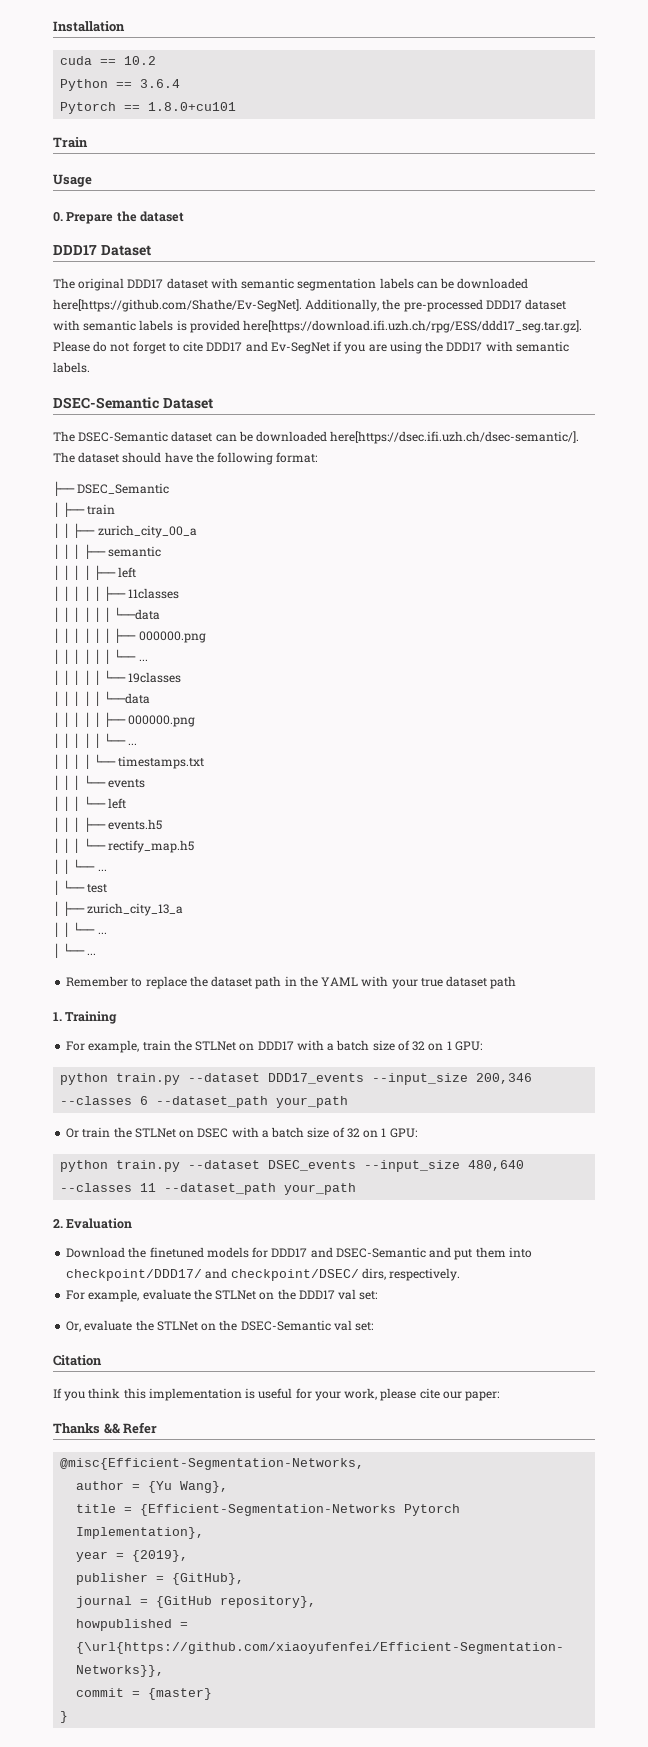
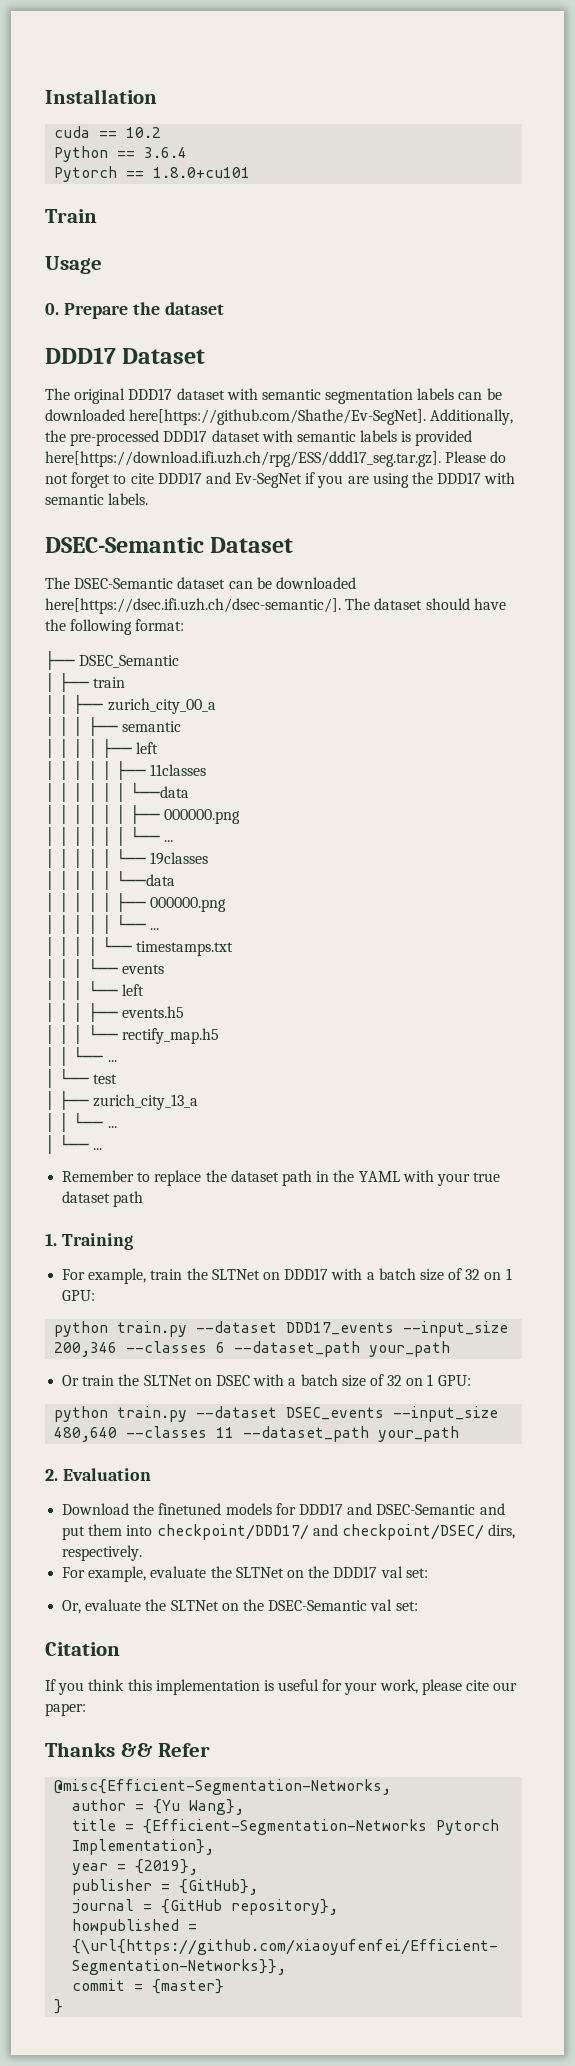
[195,1041,237,1051] STLNet -> [211,1269,260,1280] SLTNet
[134,1128,176,1138] STLNet -> [143,1375,192,1386] SLTNet
[215,1290,257,1300] STLNet -> [235,1567,284,1578] SLTNet
[156,1321,198,1331] STLNet -> [170,1600,219,1611] SLTNet

